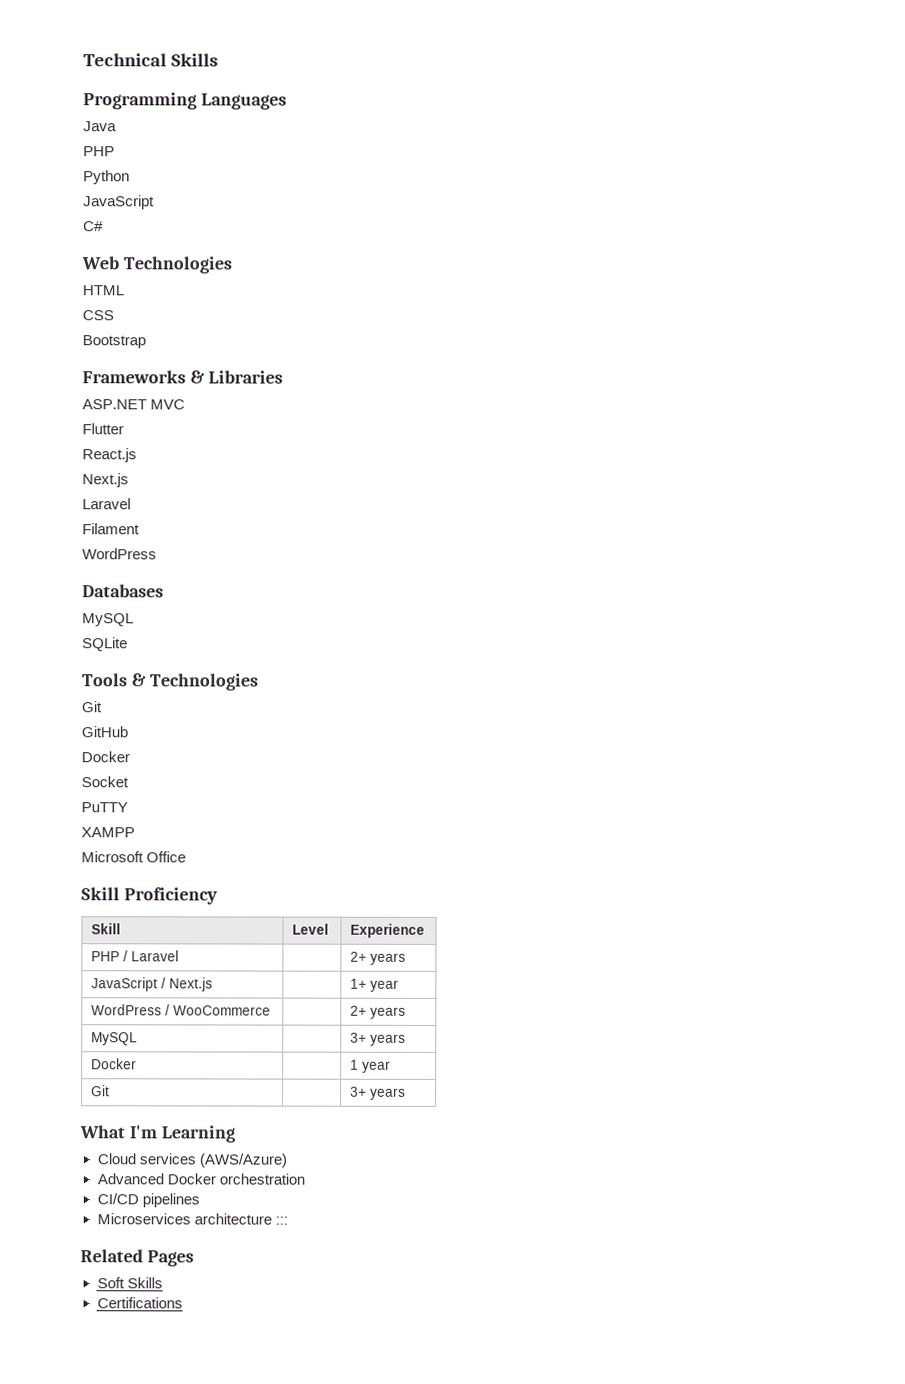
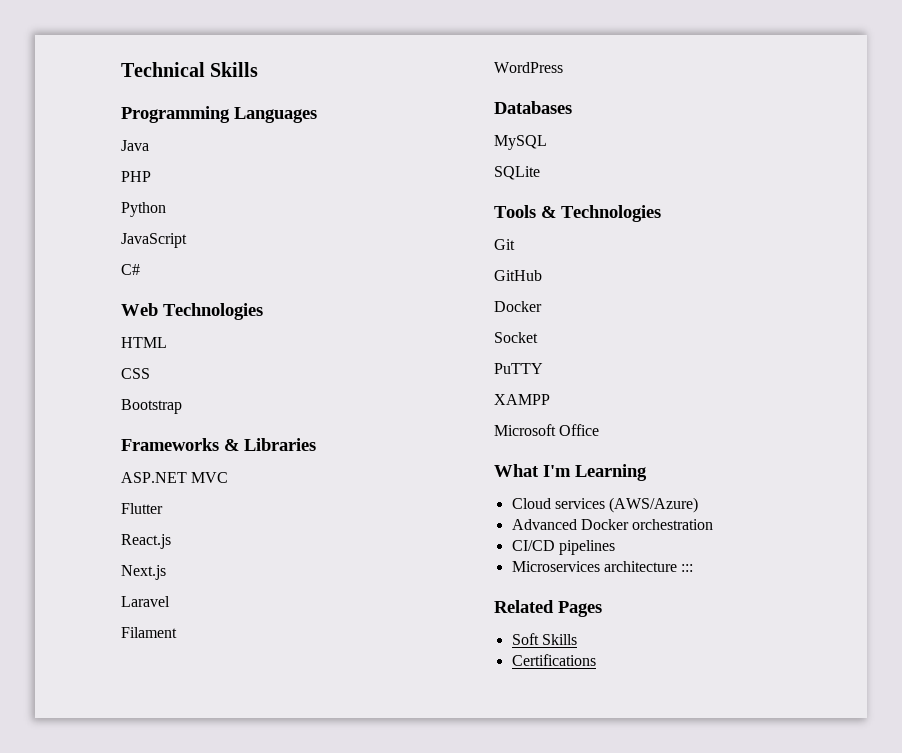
[81,887,218,905] [91,923,122,935] [292,923,330,935] [350,923,426,938] [91,950,180,962] [350,951,407,965] [91,977,214,992] [350,978,400,992] [91,1004,272,1016] [350,1005,407,1019] [91,1032,139,1046] [350,1032,407,1046] [91,1058,138,1070] [350,1059,392,1073] [91,1085,111,1097] [350,1086,407,1100] // Skill Proficiency // Skill | Level | Experience // PHP / Laravel | | 2+ years // JavaScript / Next.js | | 1+ year // WordPress / WooCommerce | | 2+ years // MySQL | | 3+ years // Docker | | 1 year // Git | | 3+ years -> (600, 430) none

